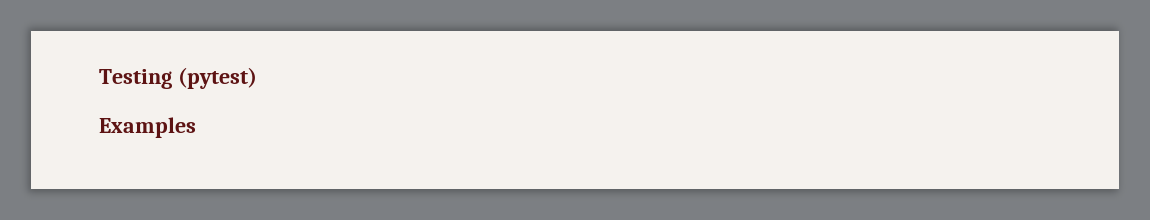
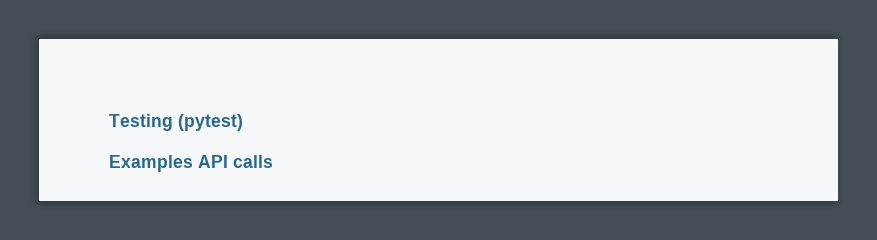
(196, 127) none -> [198,155,273,168] API calls

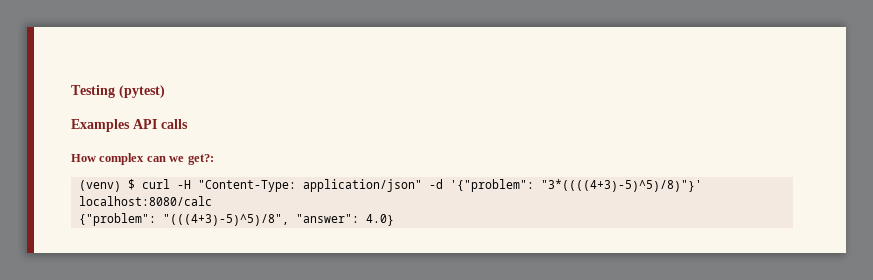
(273, 161) none -> [71,153,214,165] [78,179,702,192] [78,196,212,206] [78,213,394,226] // How complex can we get?: // (venv) $ curl -H "Content-Type: application/json" -d '{"problem": "3*((((4+3)-5)^5)/8)"}' localhost:8080/calc // {"problem": "(((4+3)-5)^5)/8", "answer": 4.0}

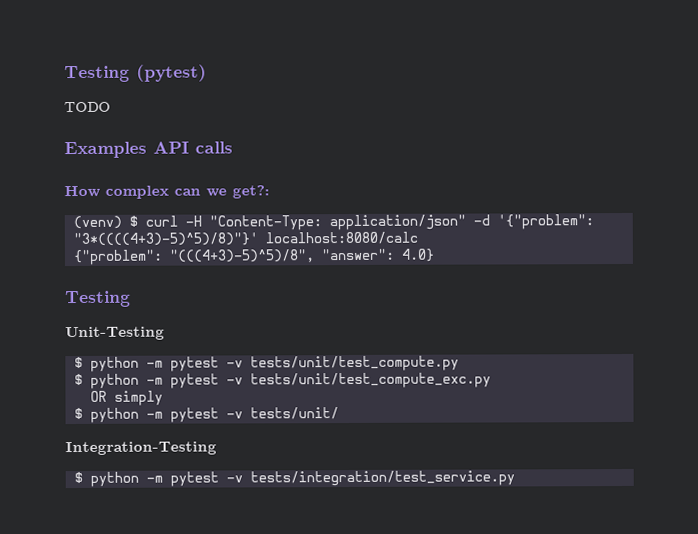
(165, 91) none -> [64,101,111,113] // TODO
(394, 220) none -> [65,290,131,308] [65,326,165,341] [74,355,459,372] [74,372,491,389] [90,390,163,406] [74,407,339,423] [65,441,217,456] [74,470,515,487] // Testing // Unit-Testing // $ python -m pytest -v tests/unit/test_compute.py // $ python -m pytest -v tests/unit/test_compute_exc.py // OR simply // $ python -m pytest -v tests/unit/ // Integration-Testing // $ python -m pytest -v tests/integration/test_service.py

